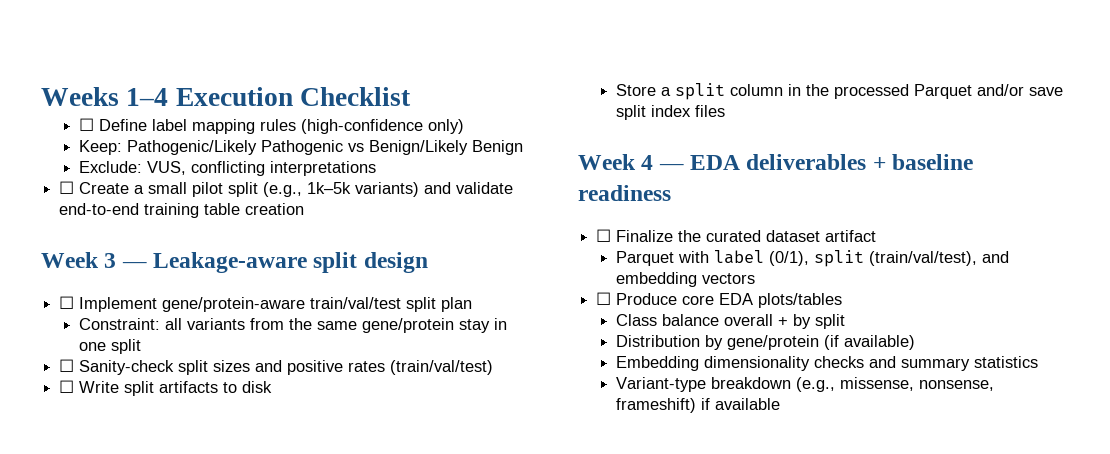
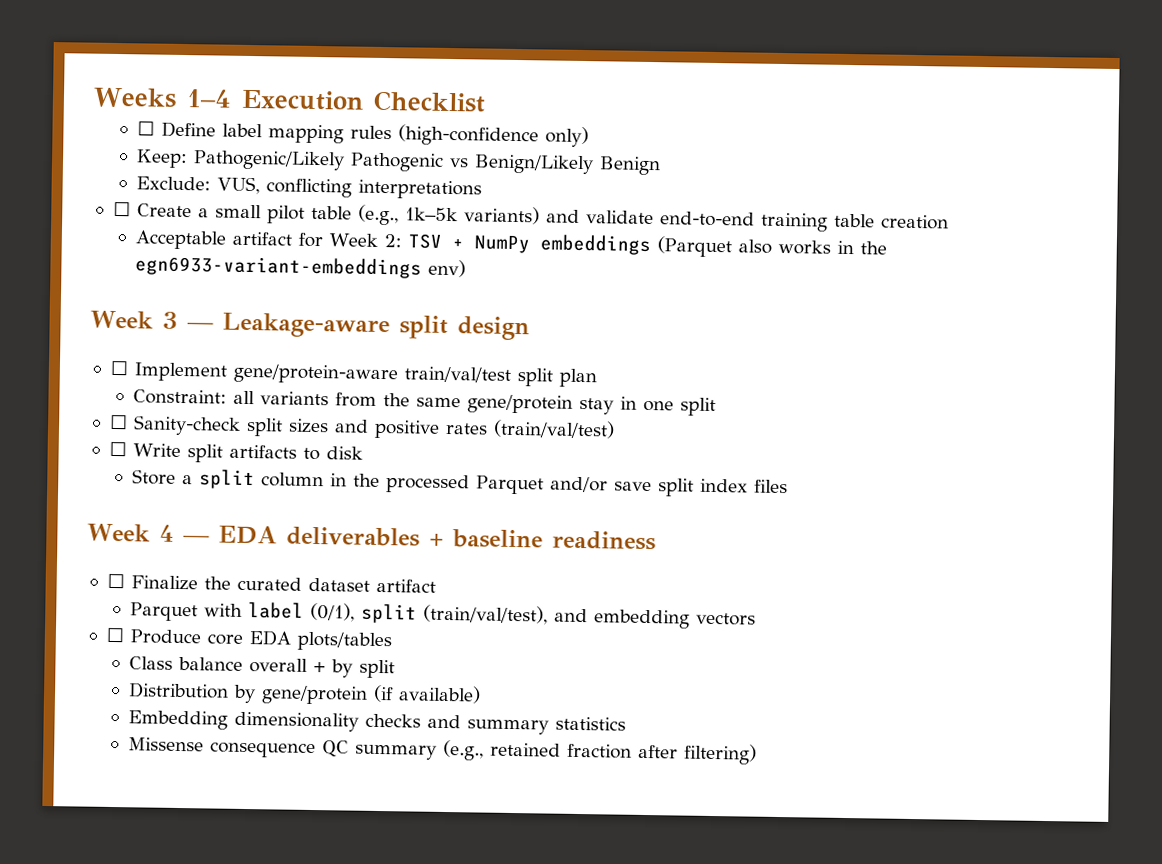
[228,182,259,197] split -> [310,205,352,220] table
(305, 209) none -> [134,230,887,258] [134,255,466,279] // Acceptable artifact for Week 2: TSV + NumPy embeddings (Parquet also works in the egn6933-variant-embeddings env)
[615,377,994,392] [615,398,780,413] Variant-type breakdown (e.g., missense, nonsense, frameshift) if available -> [127,737,757,765] Missense consequence QC summary (e.g., retained fraction after filtering)

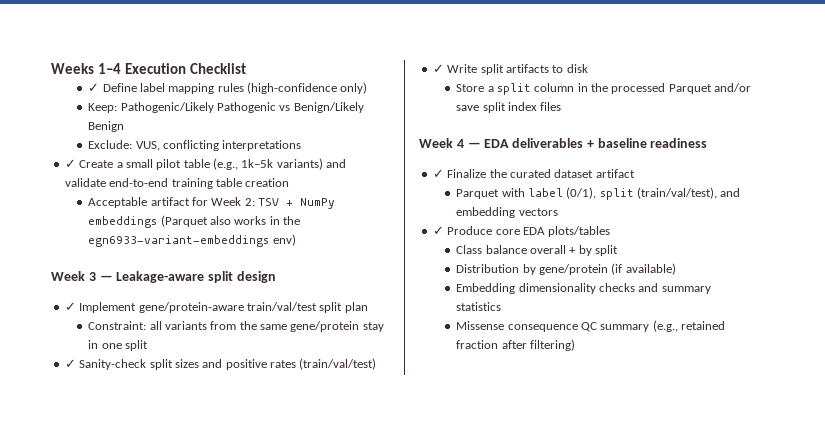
[136,121,155,136] ☐ -> [88,83,100,92] ✓
[112,201,131,217] ☐ -> [64,159,76,168] ✓
[109,360,129,376] ☐ -> [64,302,76,311] ✓
[108,414,128,430] ☐ -> [64,359,76,368] ✓
[108,441,127,457] ☐ -> [432,64,444,73] ✓
[106,573,125,589] ☐ -> [432,169,444,178] ✓
[105,627,125,643] ☐ -> [432,226,444,235] ✓

